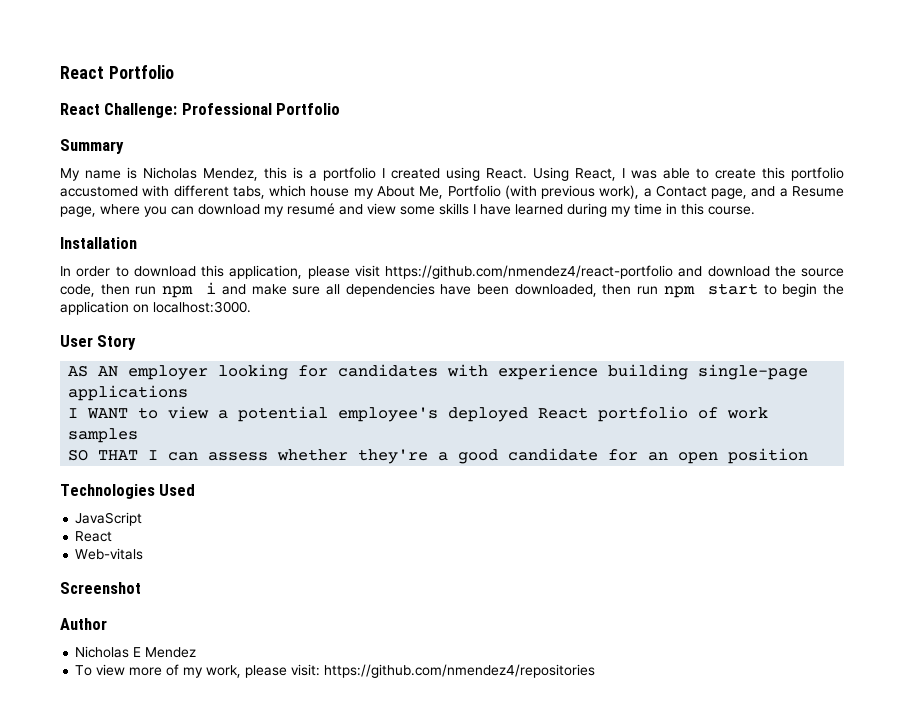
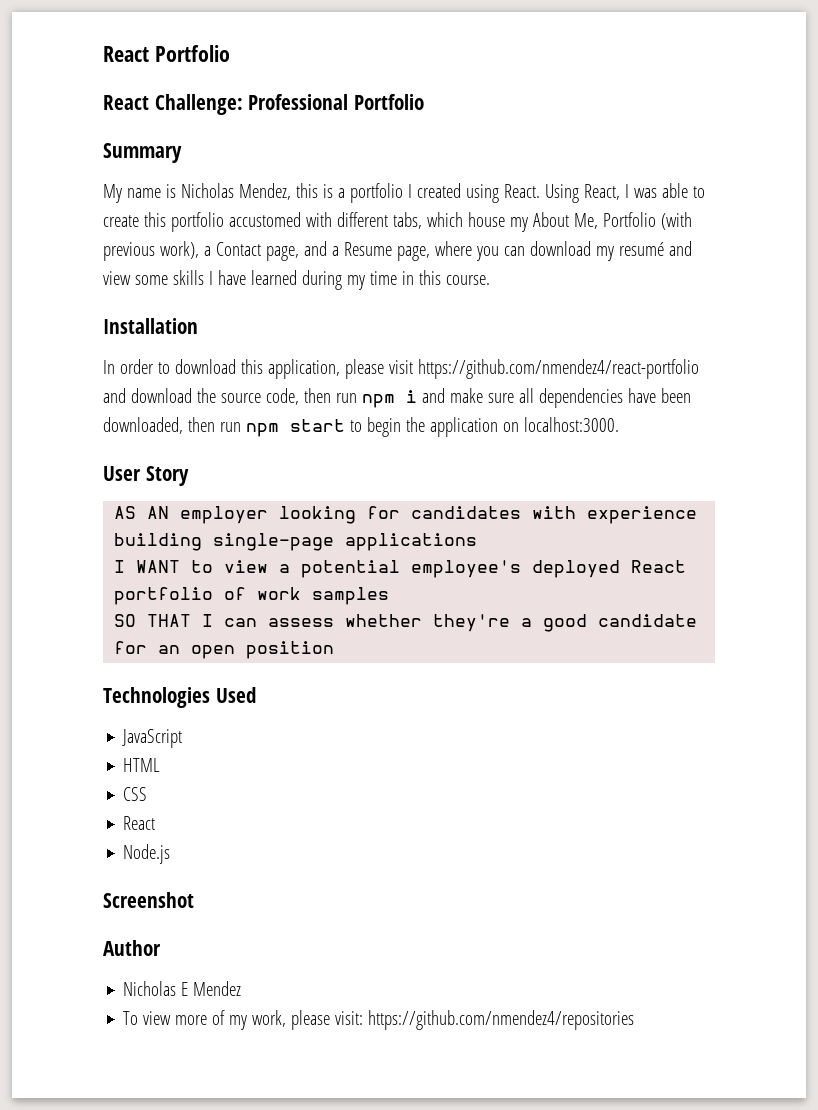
(143, 519) none -> [123,758,161,772] [123,787,148,801] // HTML // CSS
[75,548,144,560] Web-vitals -> [123,844,171,864] Node.js

